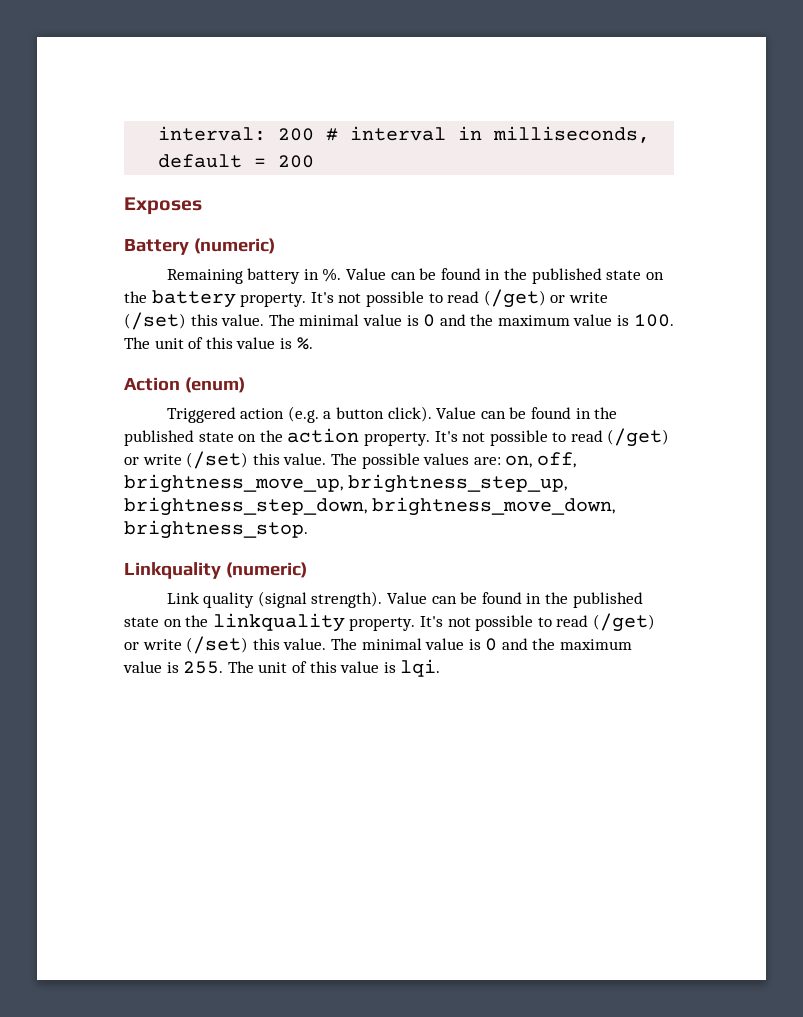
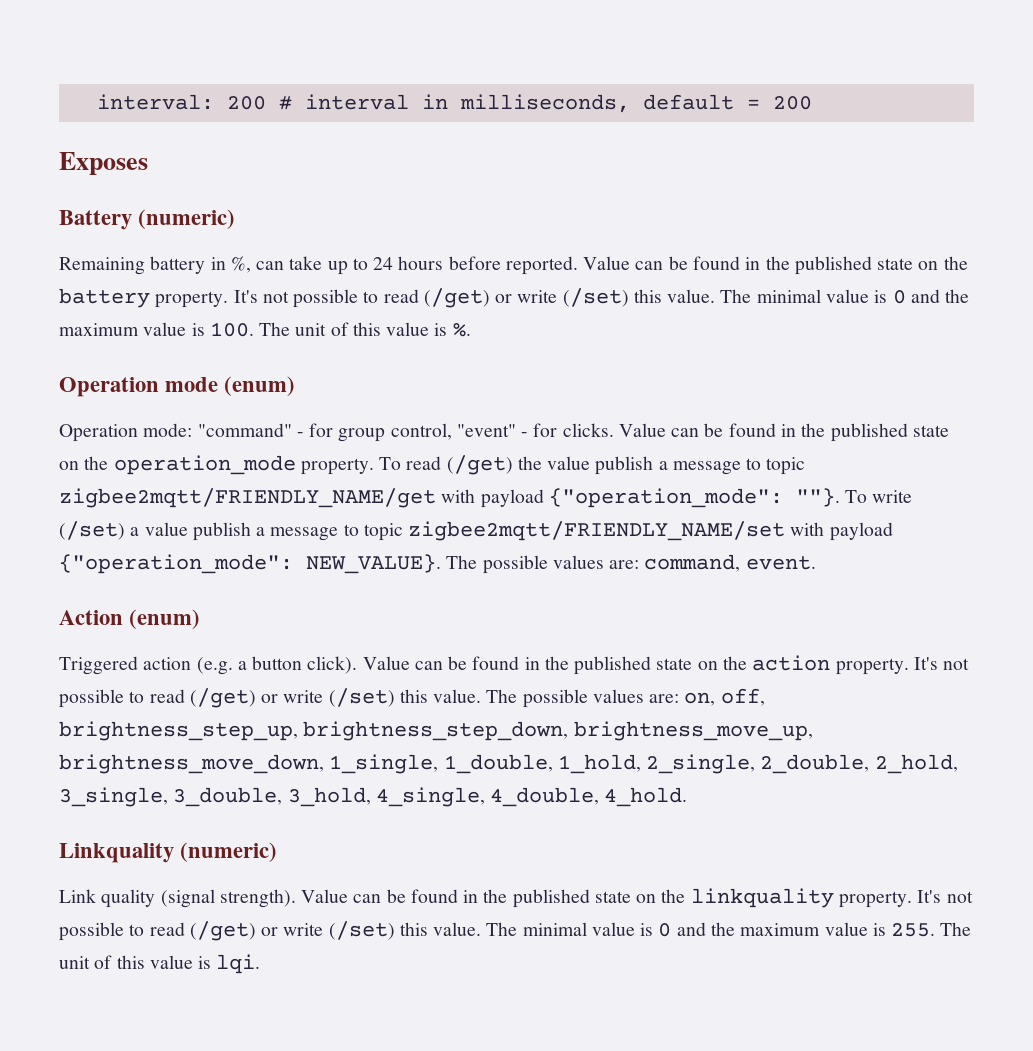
[322,268,342,282] %. -> [230,256,578,275] %, can take up to 24 hours before reported.
(313, 343) none -> [59,376,296,397] [59,423,949,442] [59,455,806,475] [59,488,913,508] [59,521,893,541] [59,554,816,574] // Operation mode (enum) // Operation mode: "command" - for group control, "event" - for clicks. Value can be found in the published state on the operation_mode property. To read (/get) the value publish a message to topic zigbee2mqtt/FRIENDLY_NAME/get with payload {"operation_mode": ""}. To write (/set) a value publish a message to topic zigbee2mqtt/FRIENDLY_NAME/set with payload {"operation_mode": NEW_VALUE}. The possible values are: command, event.
[124,474,343,493] brightness_move_up, -> (765, 697) none
[371,497,615,516] [124,520,308,539] brightness_move_down, brightness_stop. -> [573,721,813,741] [59,754,958,774] [59,787,688,807] brightness_move_up, brightness_move_down, 1_single, 1_double, 1_hold, 2_single, 2_double, 2_hold, 3_single, 3_double, 3_hold, 4_single, 4_double, 4_hold.

